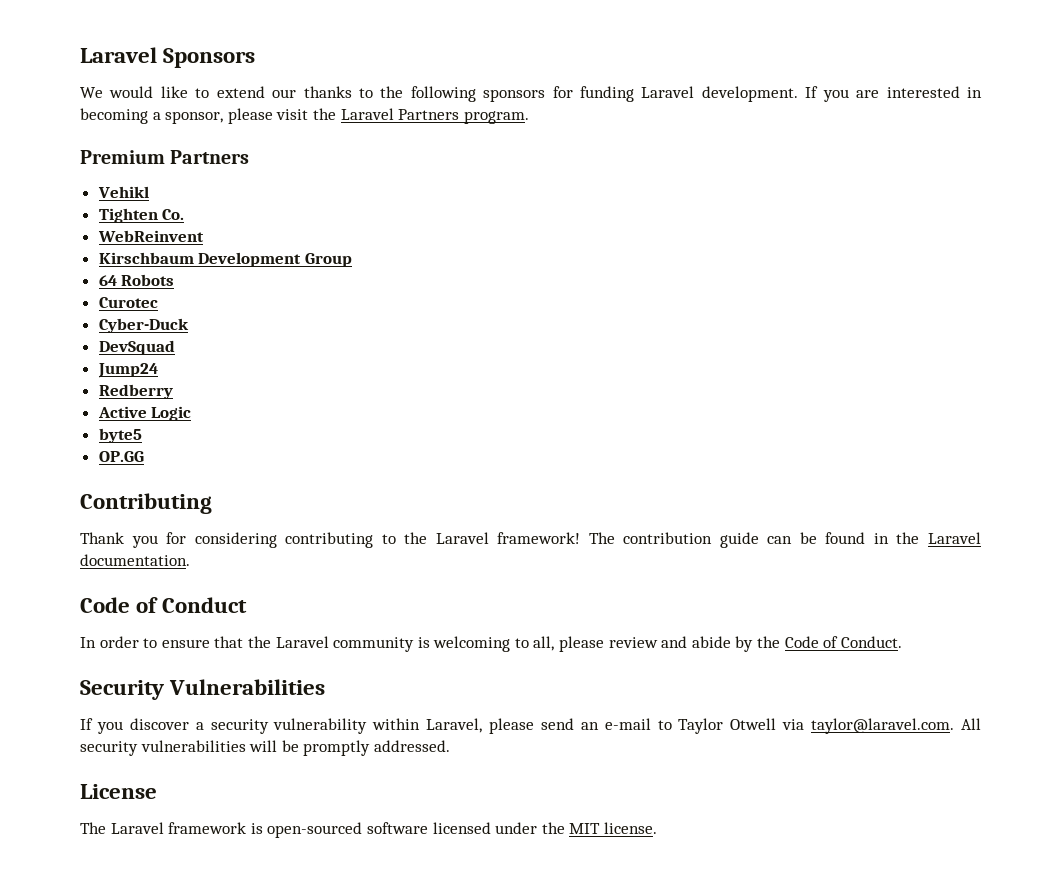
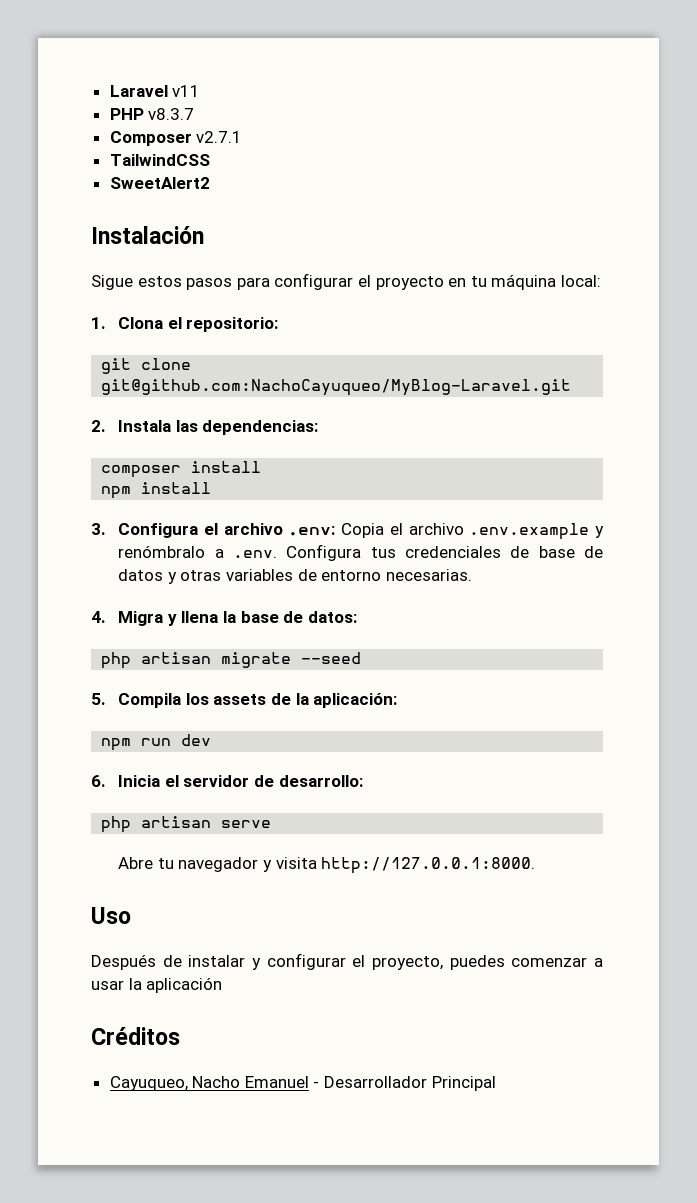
[80,47,256,68] [80,86,983,102] [80,108,529,124] [80,150,250,164] [97,186,149,198] [98,208,185,223] [97,230,204,242] [98,252,352,267] [98,274,175,286] [98,297,158,308] [98,318,189,333] [98,340,175,355] [97,363,158,378] [98,384,173,399] [97,406,192,421] [98,428,142,443] [98,451,144,462] [80,493,212,514] [80,532,981,548] [80,554,190,566] [80,597,248,613] [80,636,902,652] [80,679,326,700] [80,718,981,734] [80,740,450,756] [80,784,157,799] [80,822,657,838] Laravel Sponsors // We would like to extend our thanks to the following sponsors for funding Laravel development. If you are interested in becoming a sponsor, please visit the Laravel Partners program. // Premium Partners // Vehikl // Tighten Co. // WebReinvent // Kirschbaum Development Group // 64 Robots // Curotec // Cyber-Duck // DevSquad // Jump24 // Redberry // Active Logic // byte5 // OP.GG // Contributing // Thank you for considering contributing to the Laravel framework! The contribution guide can be found in the Laravel documentation. // Code of Conduct // In order to ensure that the Laravel community is welcoming to all, please review and abide by the Code of Conduct. // Security Vulnerabilities // If you discover a security vulnerability within Laravel, please send an e-mail to Taylor Otwell via taylor@laravel.com. All security vulnerabilities will be promptly addressed. // License // The Laravel framework is open-sourced software licensed under the MIT license. -> [109,85,201,97] [109,108,195,120] [109,131,243,146] [109,154,210,166] [109,177,210,189] [91,226,204,244] [91,273,601,290] [91,317,279,332] [101,358,192,374] [101,379,572,396] [91,420,319,435] [101,461,262,478] [101,482,212,499] [91,523,604,540] [118,544,603,561] [118,569,472,584] [91,611,357,626] [101,652,362,669] [91,693,398,708] [101,734,212,751] [91,775,363,787] [101,816,272,833] [118,857,536,874] [91,907,131,924] [91,953,603,970] [91,977,223,993] [91,1027,180,1045] [109,1076,496,1091] Laravel v11 // PHP v8.3.7 // Composer v2.7.1 // TailwindCSS // SweetAlert2 // Instalación // Sigue estos pasos para configurar el proyecto en tu máquina local: // 1. Clona el repositorio: // git clone git@github.com:NachoCayuqueo/MyBlog-Laravel.git // 2. Instala las dependencias: // composer install // npm install // 3. Configura el archivo .env: Copia el archivo .env.example y renómbralo a .env. Configura tus credenciales de base de datos y otras variables de entorno necesarias. // 4. Migra y llena la base de datos: // php artisan migrate --seed // 5. Compila los assets de la aplicación: // npm run dev // 6. Inicia el servidor de desarrollo: // php artisan serve // Abre tu navegador y visita http://127.0.0.1:8000. // Uso // Después de instalar y configurar el proyecto, puedes comenzar a usar la aplicación // Créditos // Cayuqueo, Nacho Emanuel - Desarrollador Principal

